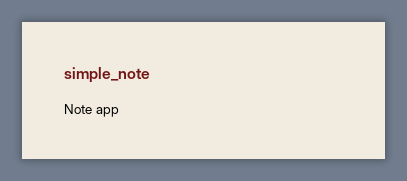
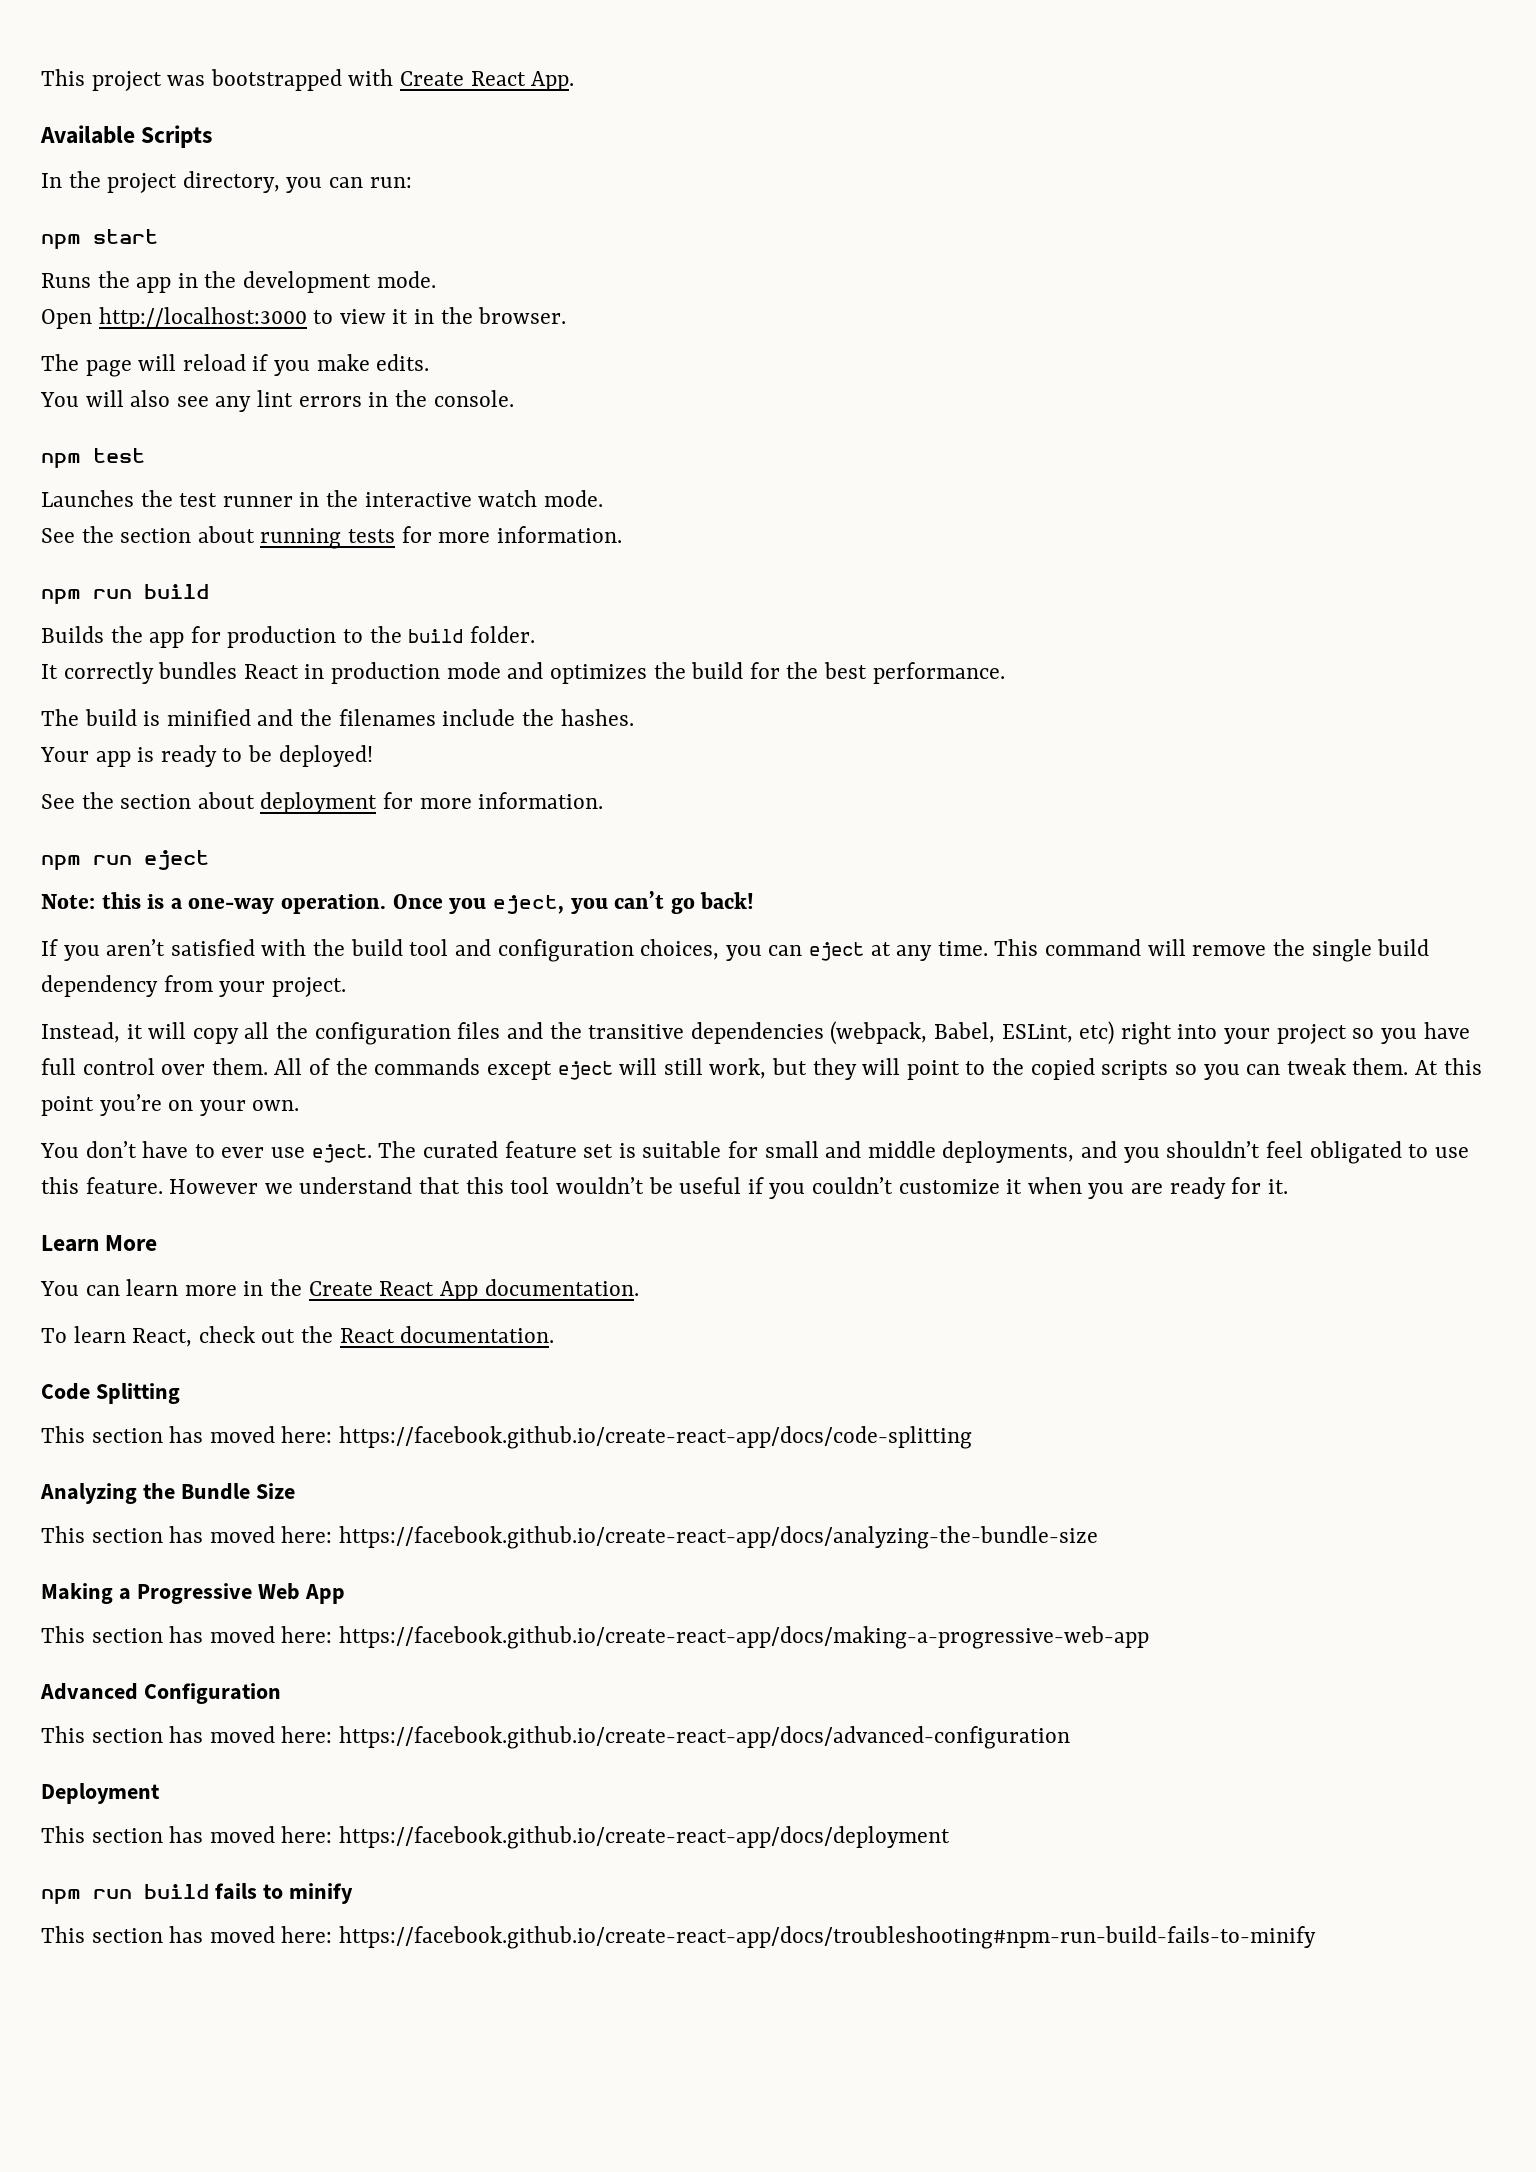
[64,67,150,83] [64,104,119,117] simple_note // Note app -> [41,69,575,91] [40,125,213,148] [41,171,412,193] [41,229,158,249] [41,271,436,293] [41,307,567,329] [41,354,430,377] [40,390,514,412] [41,448,145,468] [41,490,603,507] [41,526,622,549] [41,584,209,604] [41,626,535,648] [41,662,1005,684] [41,709,634,726] [40,745,373,767] [41,792,604,814] [41,850,209,870] [41,891,755,914] [41,939,1430,962] [41,975,346,997] [41,1021,1470,1045] [41,1058,1482,1080] [41,1094,300,1116] [40,1141,1469,1164] [41,1177,1288,1199] [41,1235,158,1252] [40,1279,639,1301] [41,1326,555,1347] [41,1383,180,1404] [41,1426,973,1449] [40,1483,295,1504] [41,1526,1099,1549] [41,1583,345,1604] [41,1626,1150,1649] [40,1683,281,1704] [41,1726,1071,1749] [41,1783,160,1804] [41,1826,951,1849] [41,1883,353,1904] [41,1926,1317,1949] This project was bootstrapped with Create React App. // Available Scripts // In the project directory, you can run: // npm start // Runs the app in the development mode. // Open http://localhost:3000 to view it in the browser. // The page will reload if you make edits. // You will also see any lint errors in the console. // npm test // Launches the test runner in the interactive watch mode. // See the section about running tests for more information. // npm run build // Builds the app for production to the build folder. // It correctly bundles React in production mode and optimizes the build for the best performance. // The build is minified and the filenames include the hashes. // Your app is ready to be deployed! // See the section about deployment for more information. // npm run eject // Note: this is a one-way operation. Once you eject, you can’t go back! // If you aren’t satisfied with the build tool and configuration choices, you can eject at any time. This command will remove the single build dependency from your project. // Instead, it will copy all the configuration files and the transitive dependencies (webpack, Babel, ESLint, etc) right into your project so you have full control over them. All of the commands except eject will still work, but they will point to the copied scripts so you can tweak them. At this point you’re on your own. // You don’t have to ever use eject. The curated feature set is suitable for small and middle deployments, and you shouldn’t feel obligated to use this feature. However we understand that this tool wouldn’t be useful if you couldn’t customize it when you are ready for it. // Learn More // You can learn more in the Create React App documentation. // To learn React, check out the React documentation. // Code Splitting // This section has moved here: https://facebook.github.io/create-react-app/docs/code-splitting // Analyzing the Bundle Size // This section has moved here: https://facebook.github.io/create-react-app/docs/analyzing-the-bundle-size // Making a Progressive Web App // This section has moved here: https://facebook.github.io/create-react-app/docs/making-a-progressive-web-app // Advanced Configuration // This section has moved here: https://facebook.github.io/create-react-app/docs/advanced-configuration // Deployment // This section has moved here: https://facebook.github.io/create-react-app/docs/deployment // npm run build fails to minify // This section has moved here: https://facebook.github.io/create-react-app/docs/troubleshooting#npm-run-build-fails-to-minify

